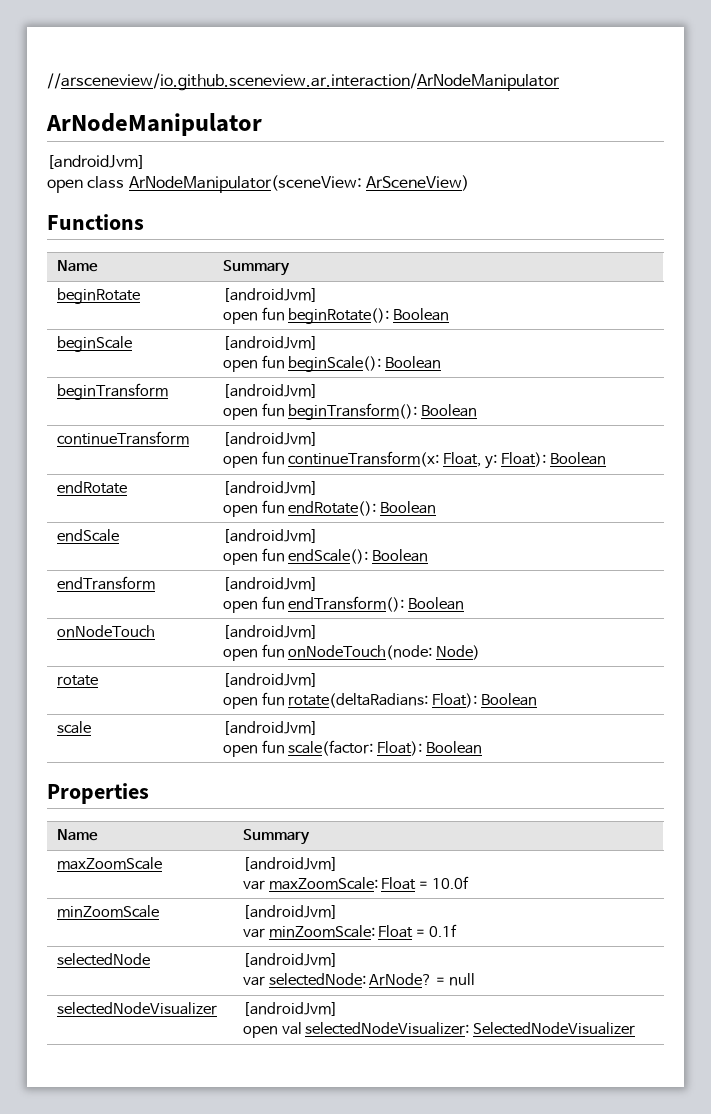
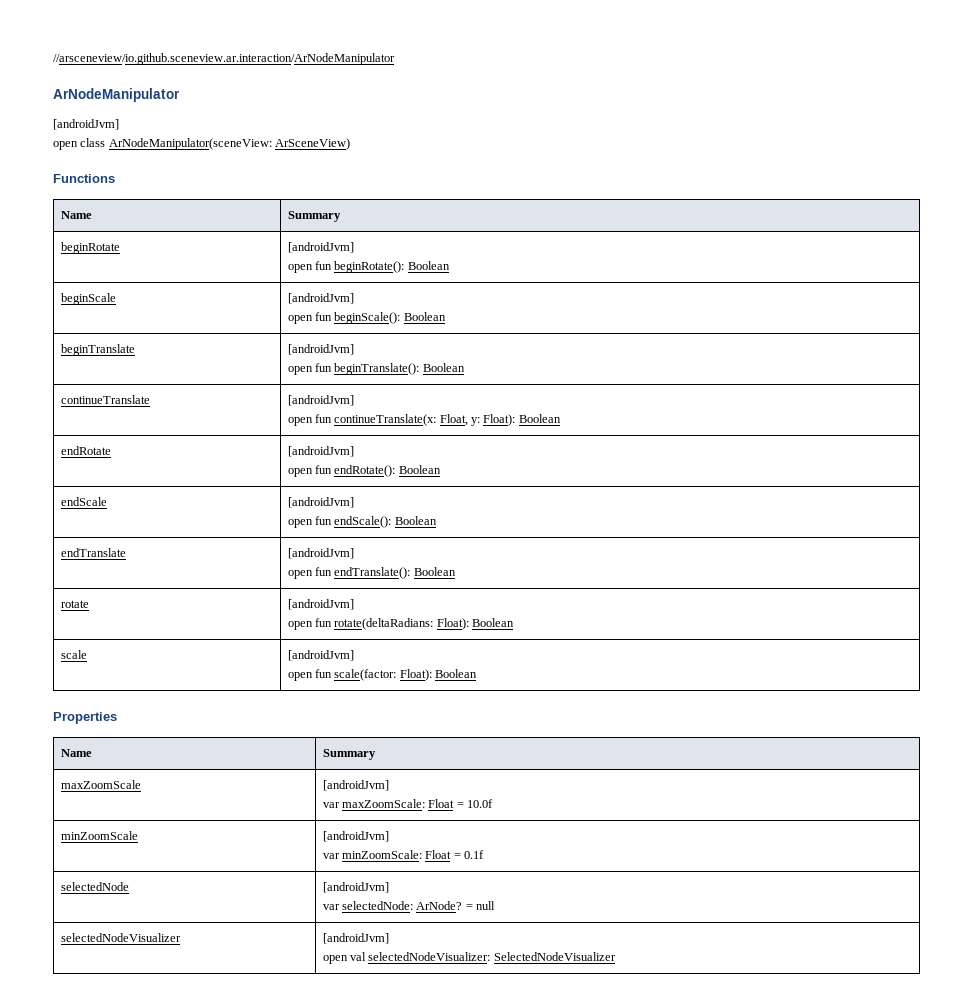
[56,383,168,400] [222,384,318,398] [222,403,478,420] [56,431,189,445] [222,432,318,446] [222,451,440,468] beginTransform | [androidJvm] // open fun beginTransform(): Boolean // continueTransform | [androidJvm] // open fun continueTransform(x: -> [60,344,135,356] [287,344,354,355] [287,363,465,375] [60,395,150,404] [287,395,354,406] [287,414,437,426] beginTranslate | [androidJvm] // open fun beginTranslate(): Boolean // continueTranslate | [androidJvm] // open fun continueTranslate(x:
[56,576,155,590] [222,577,318,591] [222,596,465,613] [56,625,155,638] [222,625,318,639] [222,644,481,661] endTransform | [androidJvm] // open fun endTransform(): Boolean // onNodeTouch | [androidJvm] // open fun onNodeTouch(node: Node) -> [60,548,126,557] [287,548,354,559] [287,567,456,579] endTranslate | [androidJvm] // open fun endTranslate(): Boolean

